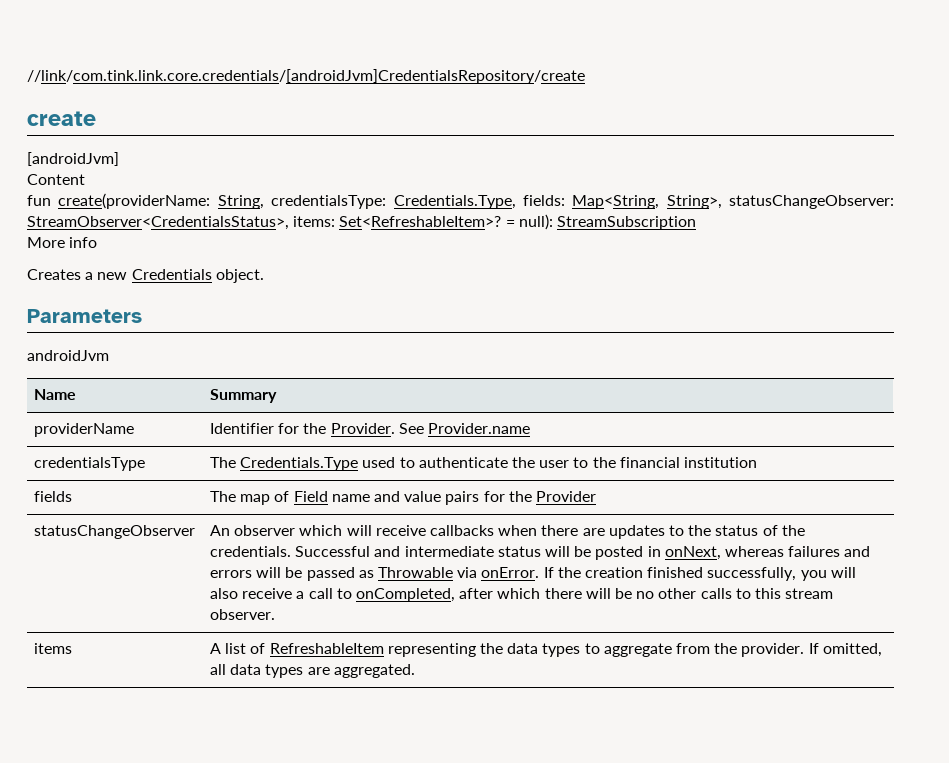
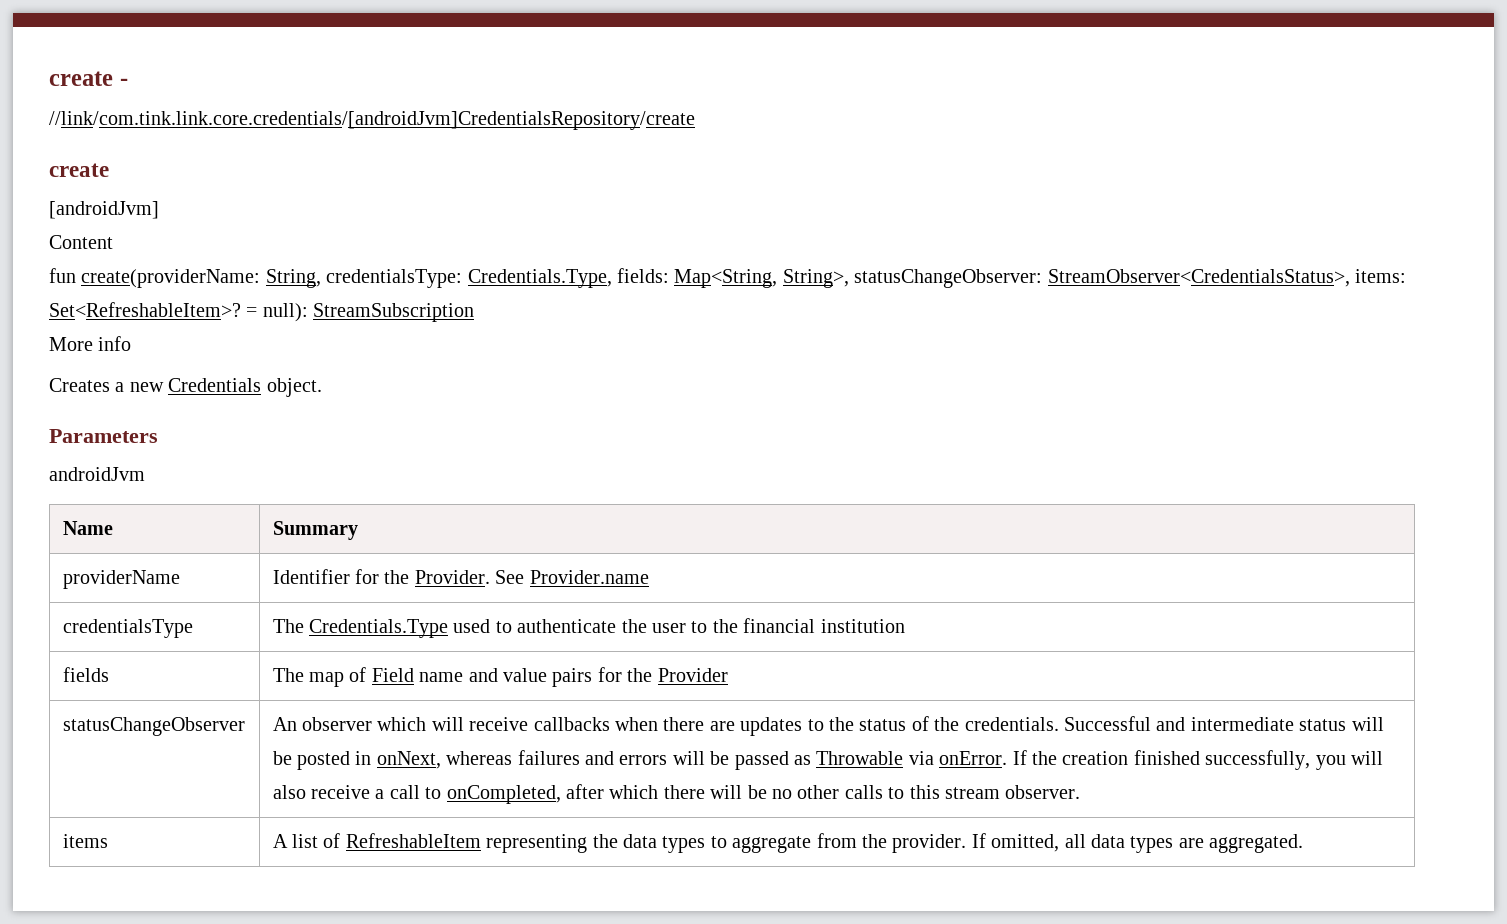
(27, 76) none -> [49,71,128,86] create - //

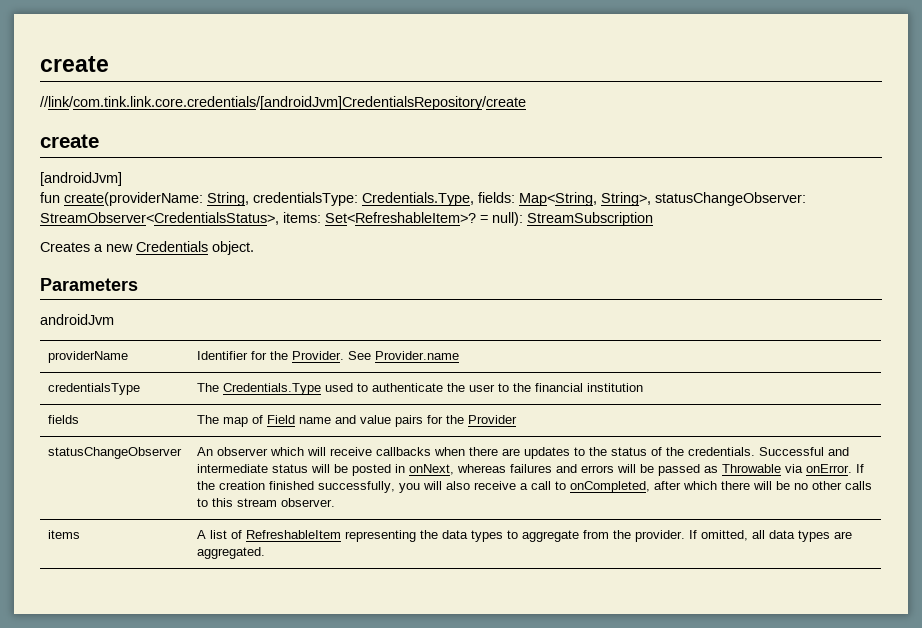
[49,71,128,86] create - -> [40,56,109,72] create
[49,235,113,249] // Content -> (122, 179) none
[49,336,132,351] // More info -> (653, 219) none
[62,521,113,535] [272,521,358,540] // Name | Summary -> (114, 319) none

